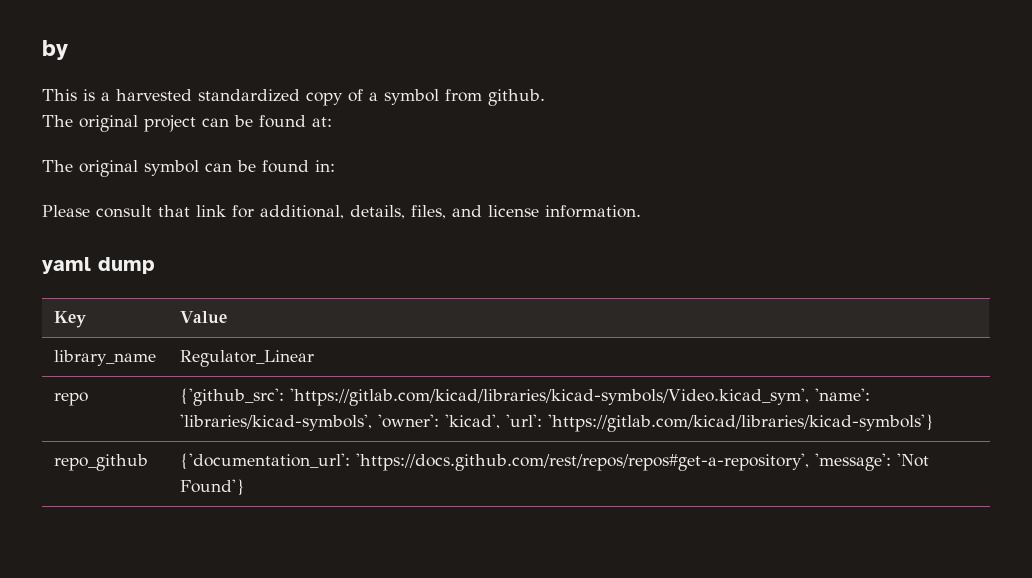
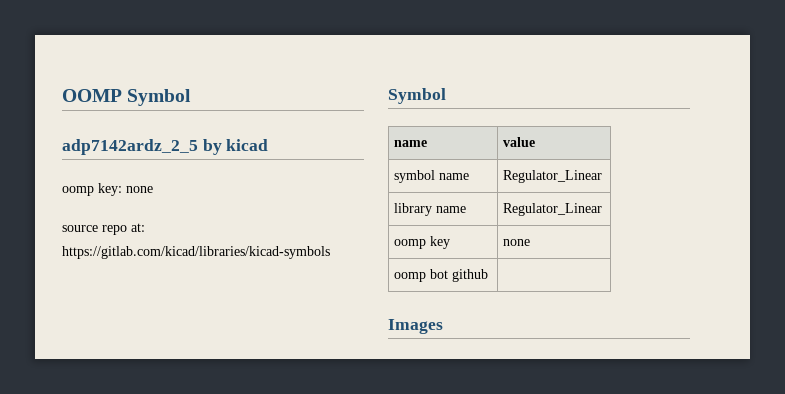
[42,40,68,60] [42,89,545,106] [42,115,332,132] [42,160,335,177] [42,205,641,219] [42,257,155,274] [53,311,86,328] [179,311,227,324] [53,350,156,366] [179,350,314,367] [53,392,88,406] [179,388,870,406] [179,414,934,432] [53,454,148,471] [179,453,929,471] [179,479,245,496] by // This is a harvested standardized copy of a symbol from github. // The original project can be found at: // The original symbol can be found in: // Please consult that link for additional, details, files, and license information. // yaml dump // Key | Value // library_name | Regulator_Linear // repo | {'github_src': 'https://gitlab.com/kicad/libraries/kicad-symbols/Video.kicad_sym', 'name': 'libraries/kicad-symbols', 'owner': 'kicad', 'url': 'https://gitlab.com/kicad/libraries/kicad-symbols'} // repo_github | {'documentation_url': 'https://docs.github.com/rest/repos/repos#get-a-repository', 'message': 'Not Found'} -> [62,89,192,106] [62,139,269,155] [62,183,153,196] [62,223,145,235] [62,246,330,259] [388,88,446,104] [394,140,428,147] [503,137,536,147] [394,170,470,183] [503,170,603,183] [394,203,467,216] [503,203,603,216] [394,236,451,249] [503,239,531,246] [394,269,489,282] [388,319,443,334] OOMP Symbol // adp7142ardz_2_5 by kicad // oomp key: none // source repo at: https://gitlab.com/kicad/libraries/kicad-symbols // Symbol // name | value // symbol name | Regulator_Linear // library name | Regulator_Linear // oomp key | none // oomp bot github | // Images

